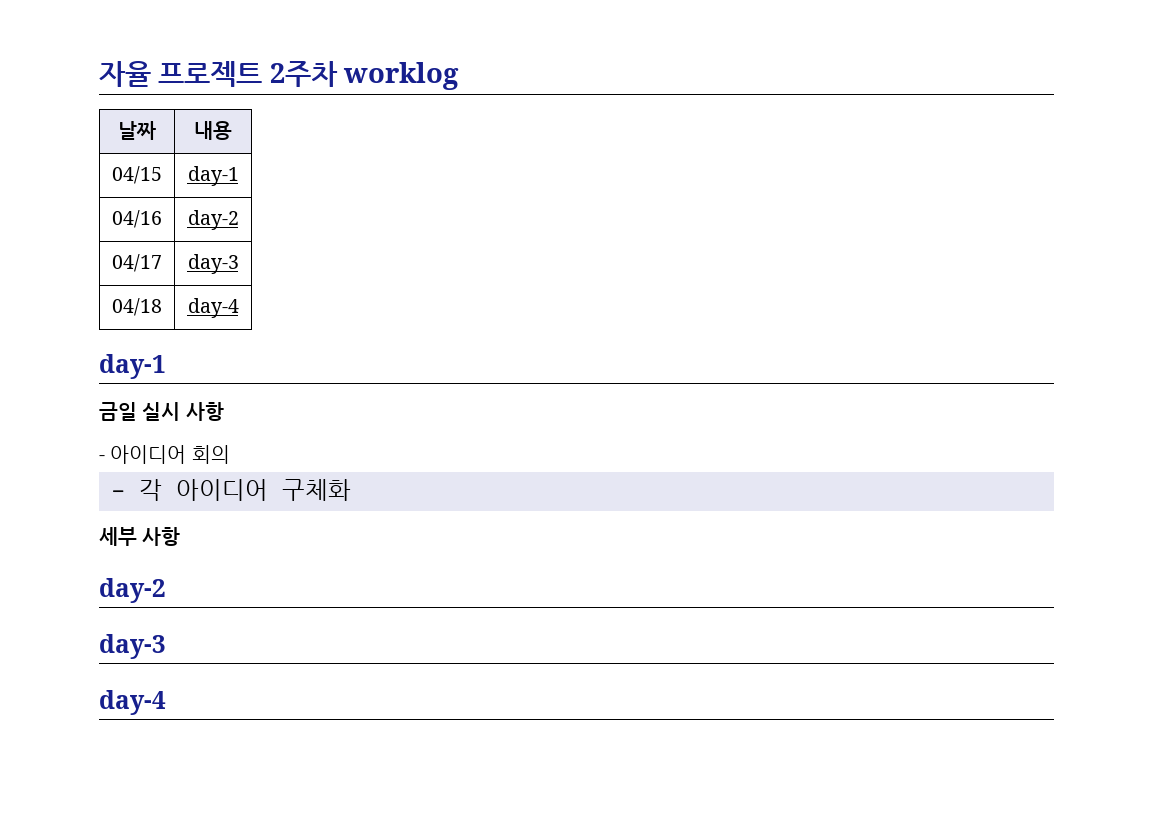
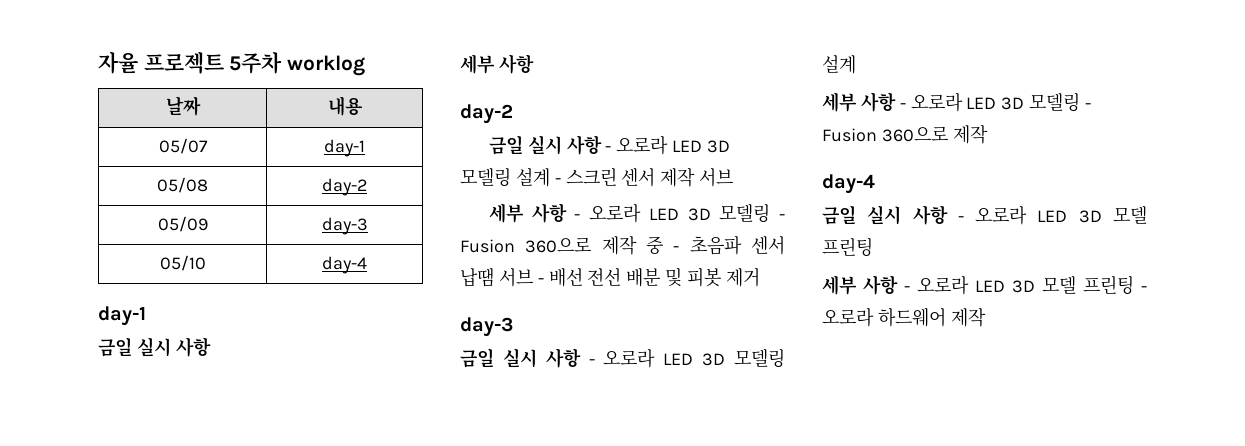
[269,61,338,87] 2주차 -> [229,52,283,74] 5주차
[112,166,162,184] [187,166,239,186] [112,210,162,228] [187,210,239,230] [112,254,162,272] [187,254,239,274] [112,298,162,316] 04/15 | day-1 // 04/16 | day-2 // 04/17 | day-3 // 04/18 -> [158,138,208,154] [324,139,365,157] [157,177,208,193] [322,178,367,196] [157,216,208,232] [321,217,368,235] [159,255,206,271] 05/07 | day-1 // 05/08 | day-2 // 05/09 | day-3 // 05/10
[99,445,230,464] [110,479,351,501] [99,527,181,546] [99,578,166,603] [99,634,166,659] [99,690,166,715] - 아이디어 회의 // - 각 아이디어 구체화 // 세부 사항 // day-2 // day-3 // day-4 -> [460,54,534,74] [460,104,513,124] [488,135,730,155] [460,168,734,187] [488,203,785,223] [460,235,785,255] [460,267,760,287] [460,317,513,337] [460,348,785,368] [822,55,856,74] [822,92,1092,112] [822,125,988,144] [822,174,875,194] [822,205,1147,225] [822,237,873,257] [822,275,1147,295] [822,307,986,327] 세부 사항 // day-2 // 금일 실시 사항 - 오로라 LED 3D 모델링 설계 - 스크린 센서 제작 서브 // 세부 사항 - 오로라 LED 3D 모델링 - Fusion 360으로 제작 중 - 초음파 센서 납땜 서브 - 배선 전선 배분 및 피봇 제거 // day-3 // 금일 실시 사항 - 오로라 LED 3D 모델링 설계 // 세부 사항 - 오로라 LED 3D 모델링 - Fusion 360으로 제작 // day-4 // 금일 실시 사항 - 오로라 LED 3D 모델 프린팅 // 세부 사항 - 오로라 LED 3D 모델 프린팅 - 오로라 하드웨어 제작

